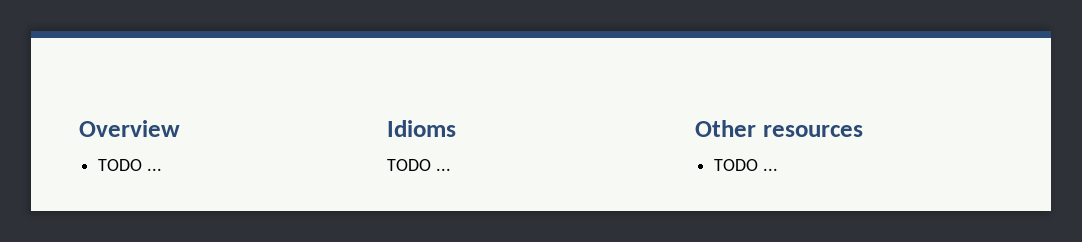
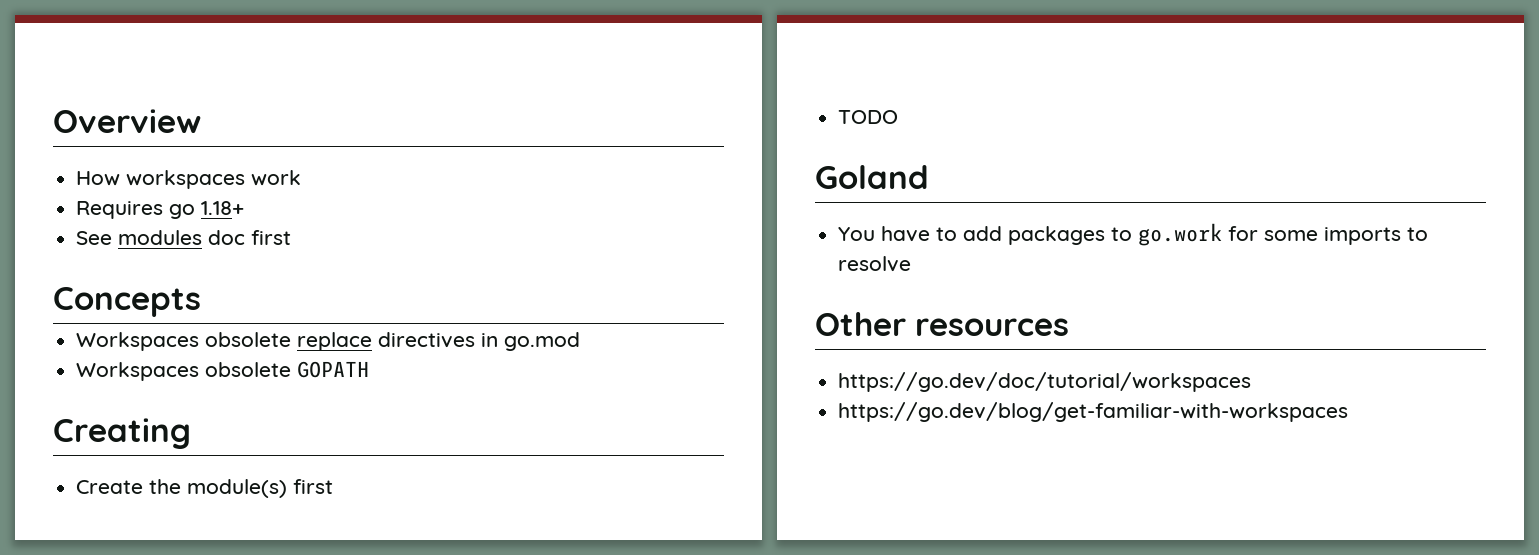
[98,159,162,171] [387,120,456,137] [387,159,451,171] TODO ... // Idioms // TODO ... -> [76,170,302,189] [76,201,245,219] [76,230,292,245] [53,287,201,317] [76,332,581,351] [76,361,370,381] [53,418,191,449] [76,479,334,498] [838,110,899,124] [815,165,929,189] [838,223,1429,246] [838,256,912,272] How workspaces work // Requires go 1.18+ // See modules doc first // Concepts // Workspaces obsolete replace directives in go.mod // Workspaces obsolete GOPATH // Creating // Create the module(s) first // TODO // Goland // You have to add packages to go.work for some imports to resolve
[714,159,778,171] TODO ... -> [838,372,1252,392] [838,402,1349,422] https://go.dev/doc/tutorial/workspaces // https://go.dev/blog/get-familiar-with-workspaces

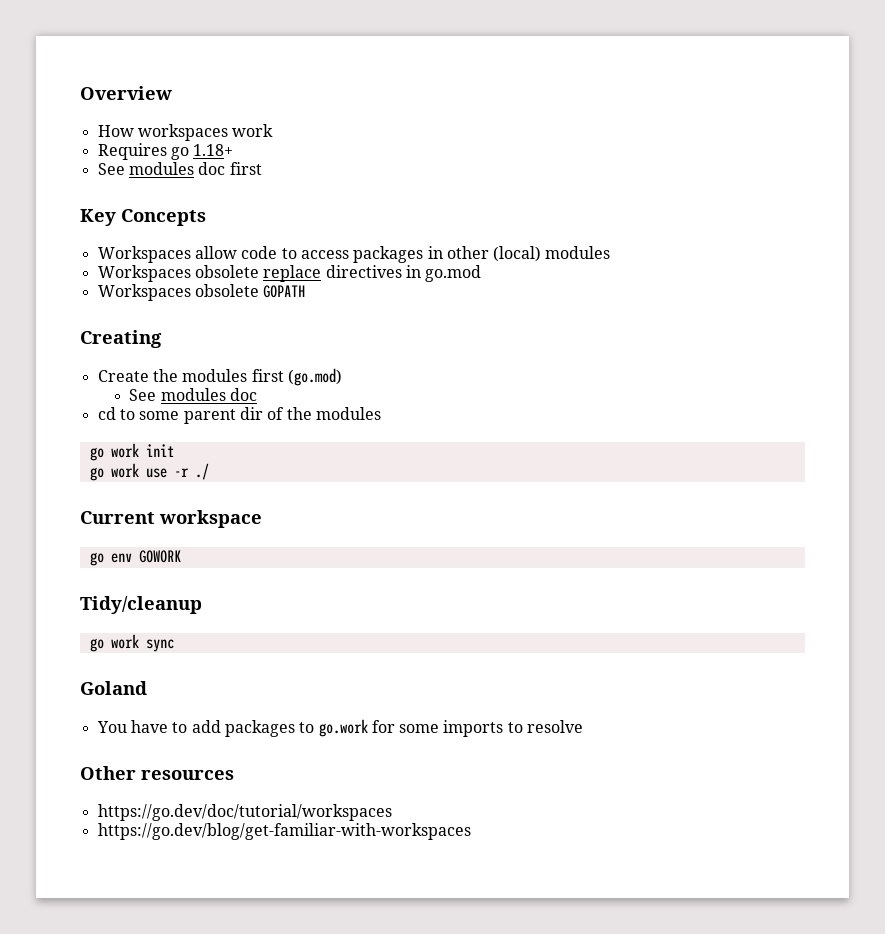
(292, 237) none -> [80,209,116,226] Key
(201, 302) none -> [97,246,611,263] // Workspaces allow code to access packages in other (local) modules
[187,479,334,498] [838,110,899,124] module(s) first // TODO -> [182,368,342,386] [129,388,257,401] [97,407,381,424] [89,443,174,461] [89,463,209,481] [80,510,262,528] [89,550,181,566] [80,596,202,614] [89,634,174,652] modules first (go.mod) // See modules doc // cd to some parent dir of the modules // go work init // go work use -r ./ // Current workspace // go env GOWORK // Tidy/cleanup // go work sync

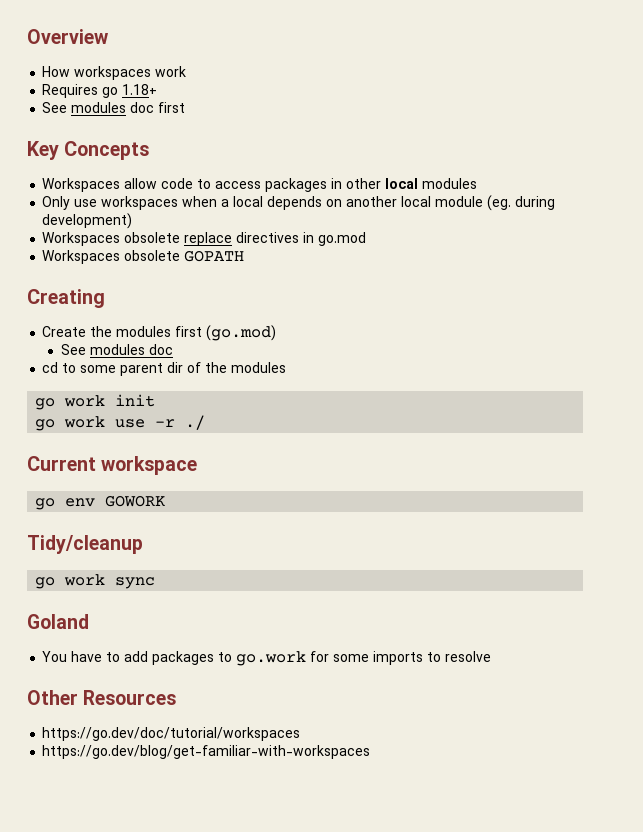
[493,246,611,262] (local) modules -> [385,178,478,189] [42,195,556,211] [42,213,133,229] local modules // Only use workspaces when a local depends on another local module (eg. during development)
[141,770,234,780] resources -> [83,690,177,705] Resources

